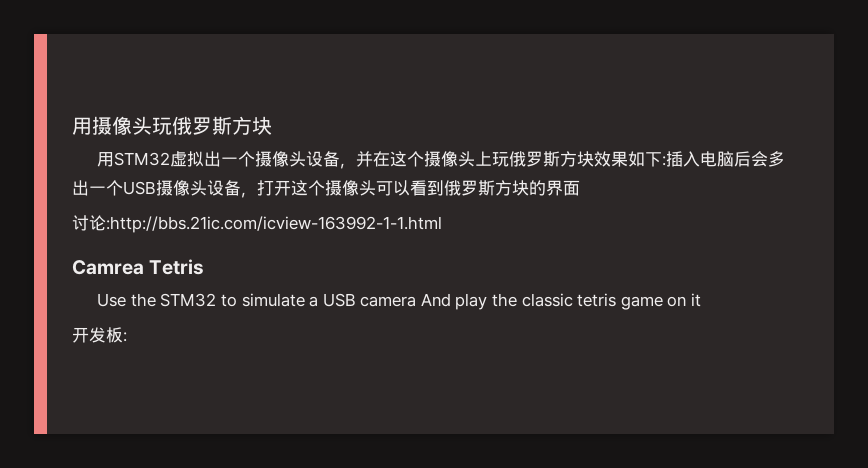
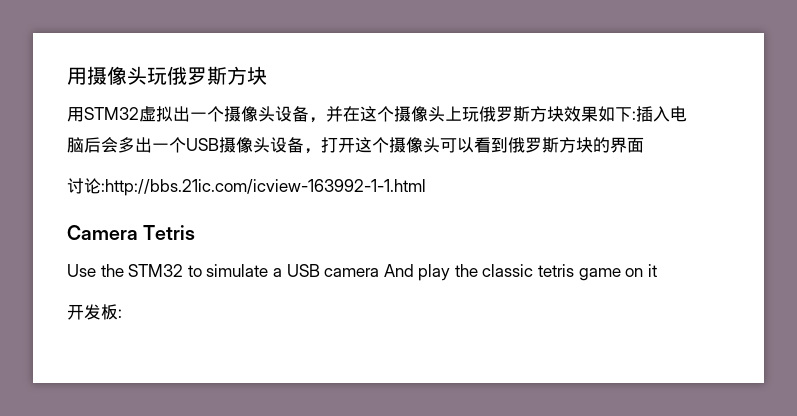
[72,260,144,275] Camrea -> [67,225,138,240] Camera

